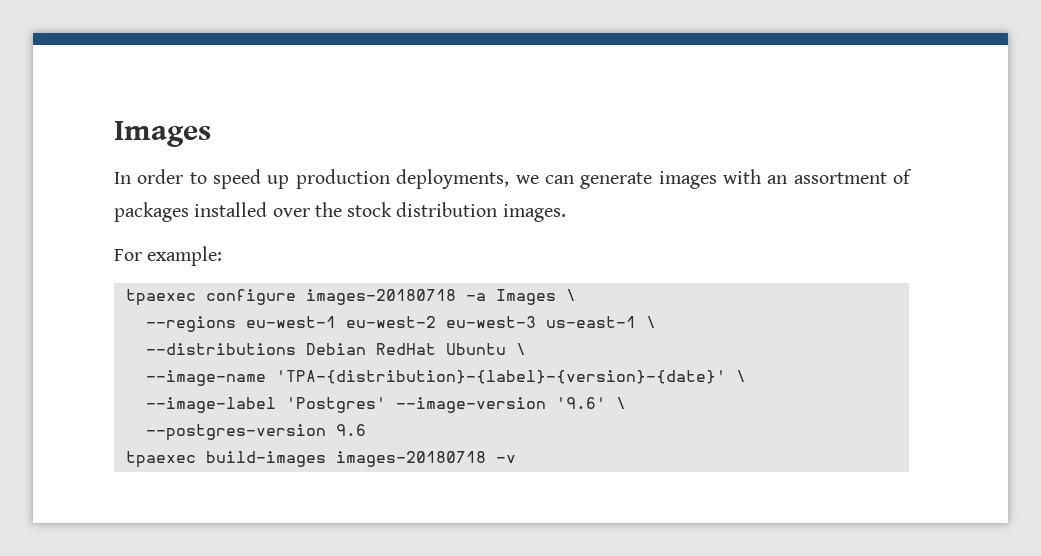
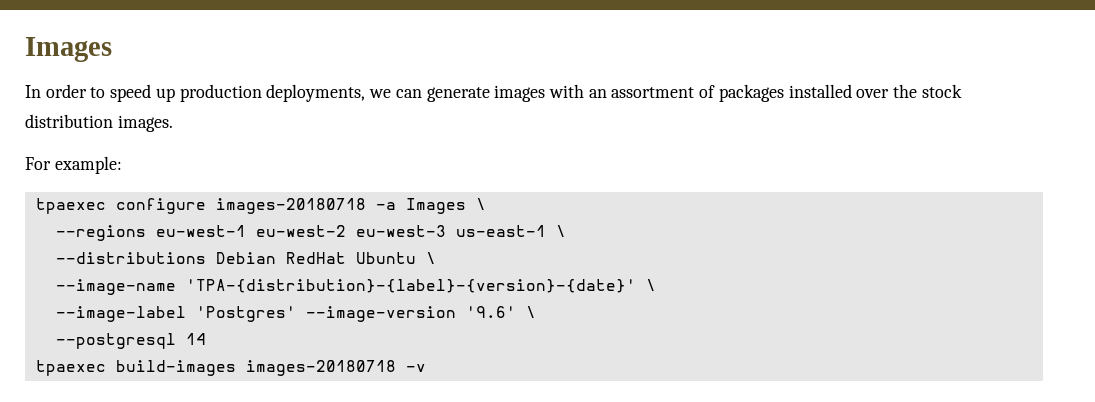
[145,424,366,441] --postgres-version 9.6 -> [55,333,206,349] --postgresql 14

